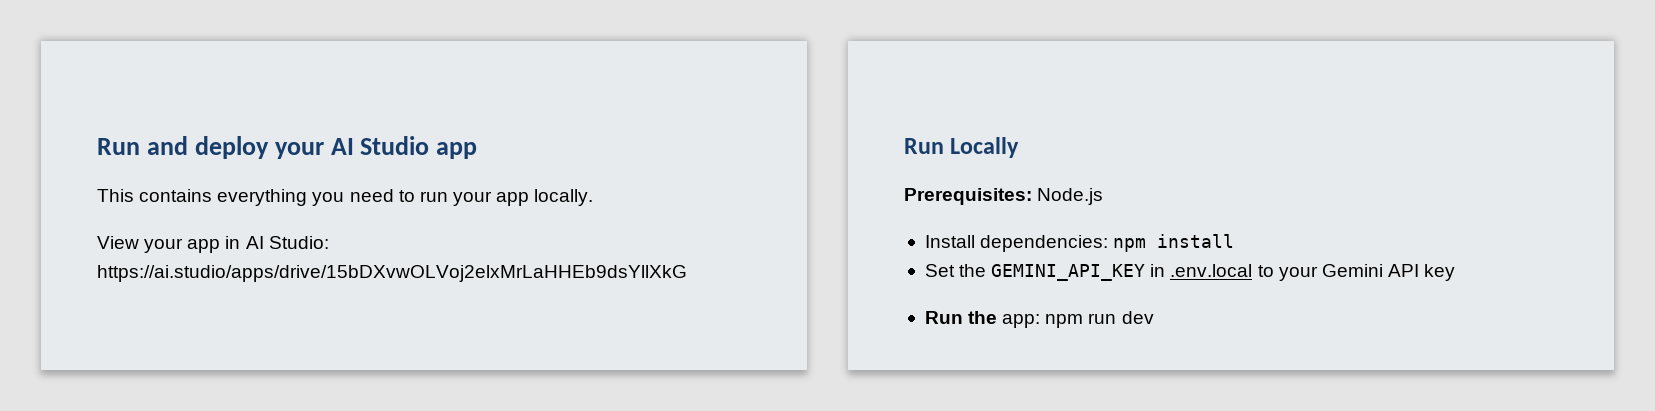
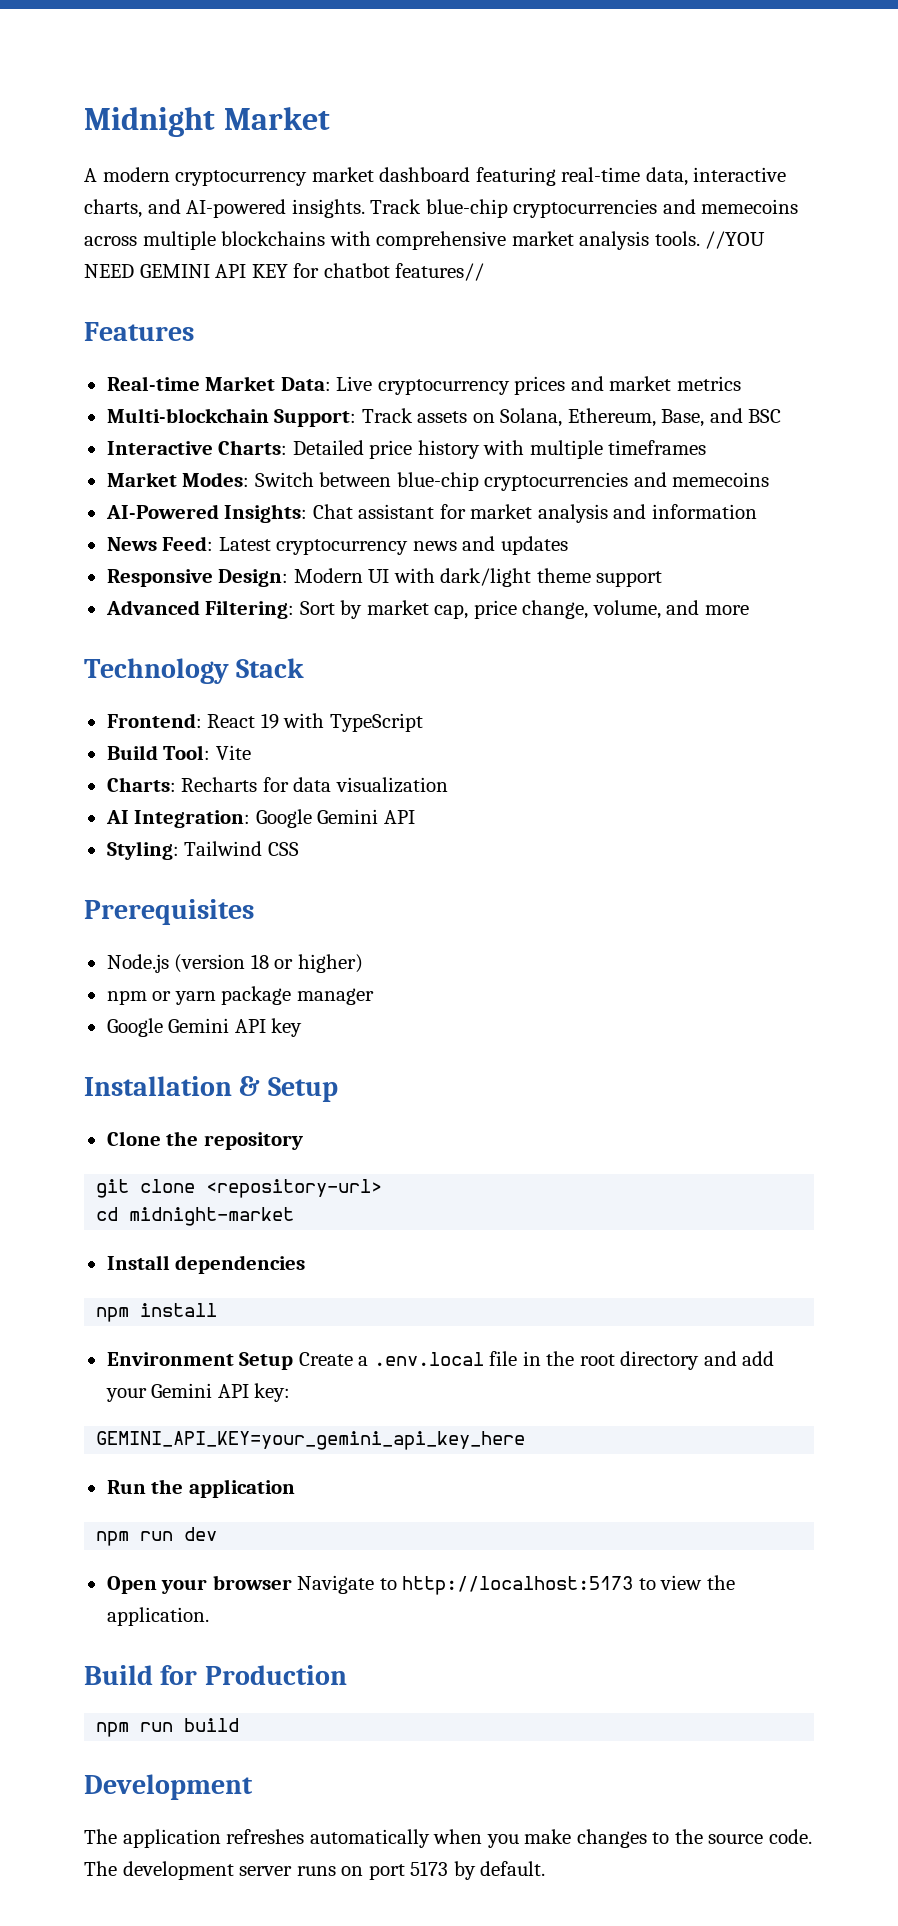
[97,136,478,159] [97,189,594,206] [97,236,329,253] [97,265,687,282] [904,137,1020,158] [904,188,1104,205] [924,234,1235,252] [924,264,1456,281] Run and deploy your AI Studio app // This contains everything you need to run your app locally. // View your app in AI Studio: https://ai.studio/apps/drive/15bDXvwOLVoj2elxMrLaHHEb9dsYllXkG // Run Locally // Prerequisites: Node.js // Install dependencies: npm install // Set the GEMINI_API_KEY in .env.local to your Gemini API key -> [84,107,330,137] [84,167,787,186] [84,199,799,218] [84,231,766,250] [84,263,485,281] [84,322,194,341] [106,376,741,395] [106,408,782,427] [106,440,707,459] [106,472,770,491] [105,504,757,523] [106,536,568,555] [106,568,663,587] [105,600,749,619] [84,658,305,684] [106,713,423,732] [106,745,251,760] [106,777,448,793] [105,809,415,828] [106,841,299,860] [84,899,254,925] [106,954,363,973] [106,986,374,1005] [106,1018,303,1037] [84,1076,338,1102] [106,1131,303,1150] [96,1179,383,1198] [96,1207,295,1226] [106,1255,306,1274] [96,1303,218,1322] [106,1351,775,1370] [105,1383,291,1402] [96,1431,526,1450] Midnight Market // A modern cryptocurrency market dashboard featuring real-time data, interactive charts, and AI-powered insights. Track blue-chip cryptocurrencies and memecoins across multiple blockchains with comprehensive market analysis tools. //YOU NEED GEMINI API KEY for chatbot features// // Features // Real-time Market Data: Live cryptocurrency prices and market metrics // Multi-blockchain Support: Track assets on Solana, Ethereum, Base, and BSC // Interactive Charts: Detailed price history with multiple timeframes // Market Modes: Switch between blue-chip cryptocurrencies and memecoins // AI-Powered Insights: Chat assistant for market analysis and information // News Feed: Latest cryptocurrency news and updates // Responsive Design: Modern UI with dark/light theme support // Advanced Filtering: Sort by market cap, price change, volume, and more // Technology Stack // Frontend: React 19 with TypeScript // Build Tool: Vite // Charts: Recharts for data visualization // AI Integration: Google Gemini API // Styling: Tailwind CSS // Prerequisites // Node.js (version 18 or higher) // npm or yarn package manager // Google Gemini API key // Installation & Setup // Clone the repository // git clone <repository-url> // cd midnight-market // Install dependencies // npm install // Environment Setup Create a .env.local file in the root directory and add your Gemini API key: // GEMINI_API_KEY=your_gemini_api_key_here
[1002,314,1041,328] app: -> [188,1479,295,1498] application //
(1154, 317) none -> [106,1575,735,1595] [106,1607,209,1626] [84,1665,347,1685] [96,1718,240,1737] [84,1774,253,1800] [84,1829,812,1848] [84,1861,546,1880] // Open your browser Navigate to http://localhost:5173 to view the application. // Build for Production // npm run build // Development // The application refreshes automatically when you make changes to the source code. The development server runs on port 5173 by default.

